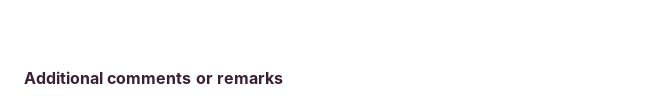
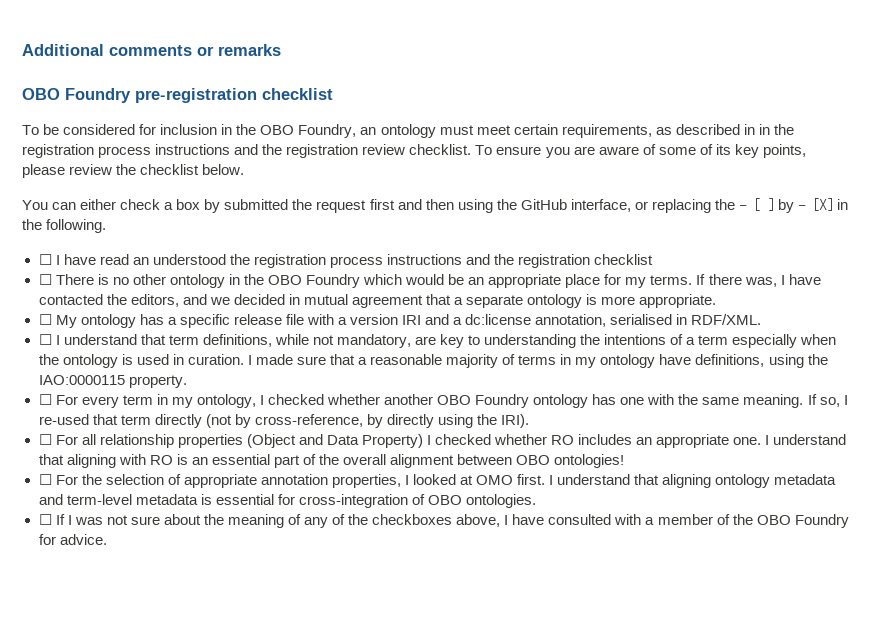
(283, 78) none -> [22,88,333,103] [22,124,794,138] [22,144,806,158] [22,164,245,178] [22,198,849,213] [22,219,107,233] [38,254,654,268] [38,274,821,288] [38,294,717,308] [38,314,762,328] [38,334,837,348] [38,354,828,368] [38,375,187,388] [38,394,848,408] [38,414,530,428] [38,434,847,448] [38,454,625,468] [38,474,837,488] [38,494,536,508] [38,514,849,528] [38,534,107,545] // OBO Foundry pre-registration checklist // To be considered for inclusion in the OBO Foundry, an ontology must meet certain requirements, as described in in the registration process instructions and the registration review checklist. To ensure you are aware of some of its key points, please review the checklist below. // You can either check a box by submitted the request first and then using the GitHub interface, or replacing the - [ ] by - [X] in the following. // ☐ I have read an understood the registration process instructions and the registration checklist // ☐ There is no other ontology in the OBO Foundry which would be an appropriate place for my terms. If there was, I have contacted the editors, and we decided in mutual agreement that a separate ontology is more appropriate. // ☐ My ontology has a specific release file with a version IRI and a dc:license annotation, serialised in RDF/XML. // ☐ I understand that term definitions, while not mandatory, are key to understanding the intentions of a term especially when the ontology is used in curation. I made sure that a reasonable majority of terms in my ontology have definitions, using the IAO:0000115 property. // ☐ For every term in my ontology, I checked whether another OBO Foundry ontology has one with the same meaning. If so, I re-used that term directly (not by cross-reference, by directly using the IRI). // ☐ For all relationship properties (Object and Data Property) I checked whether RO includes an appropriate one. I understand that aligning with RO is an essential part of the overall alignment between OBO ontologies! // ☐ For the selection of appropriate annotation properties, I looked at OMO first. I understand that aligning ontology metadata and term-level metadata is essential for cross-integration of OBO ontologies. // ☐ If I was not sure about the meaning of any of the checkboxes above, I have consulted with a member of the OBO Foundry for advice.

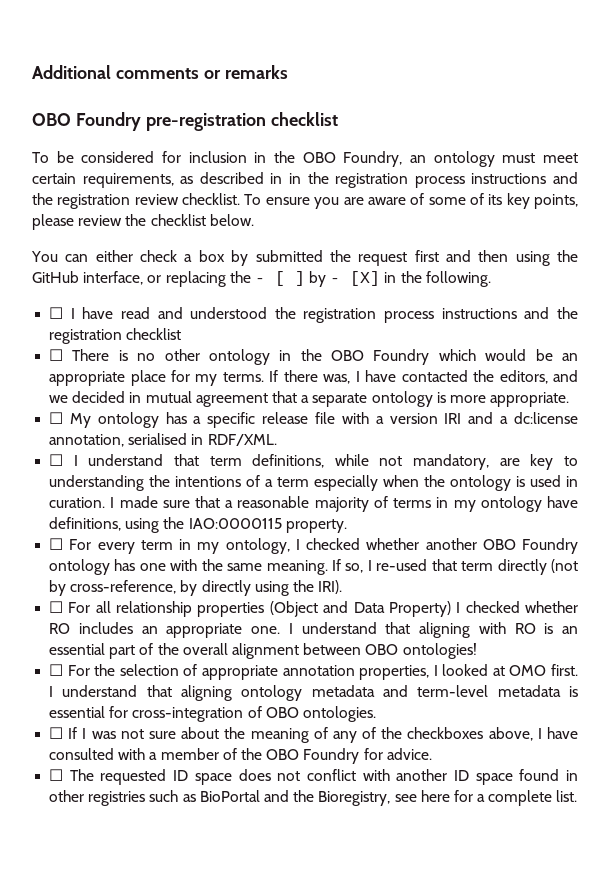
[132,257,149,265] an -> [157,307,183,319] and
(107, 539) none -> [49,769,578,785] [49,790,578,806] // ☐ The requested ID space does not conflict with another ID space found in other registries such as BioPortal and the Bioregistry, see here for a complete list.

